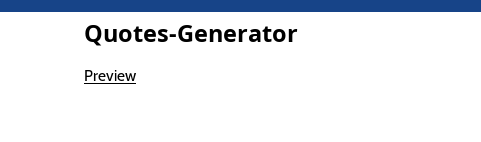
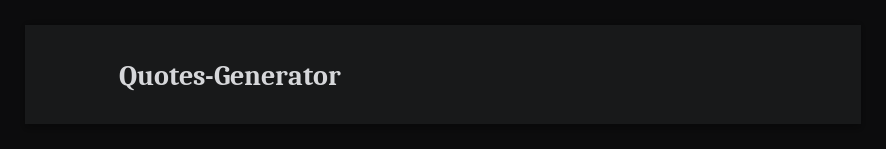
[84,70,137,81] // Preview -> (341, 78) none

